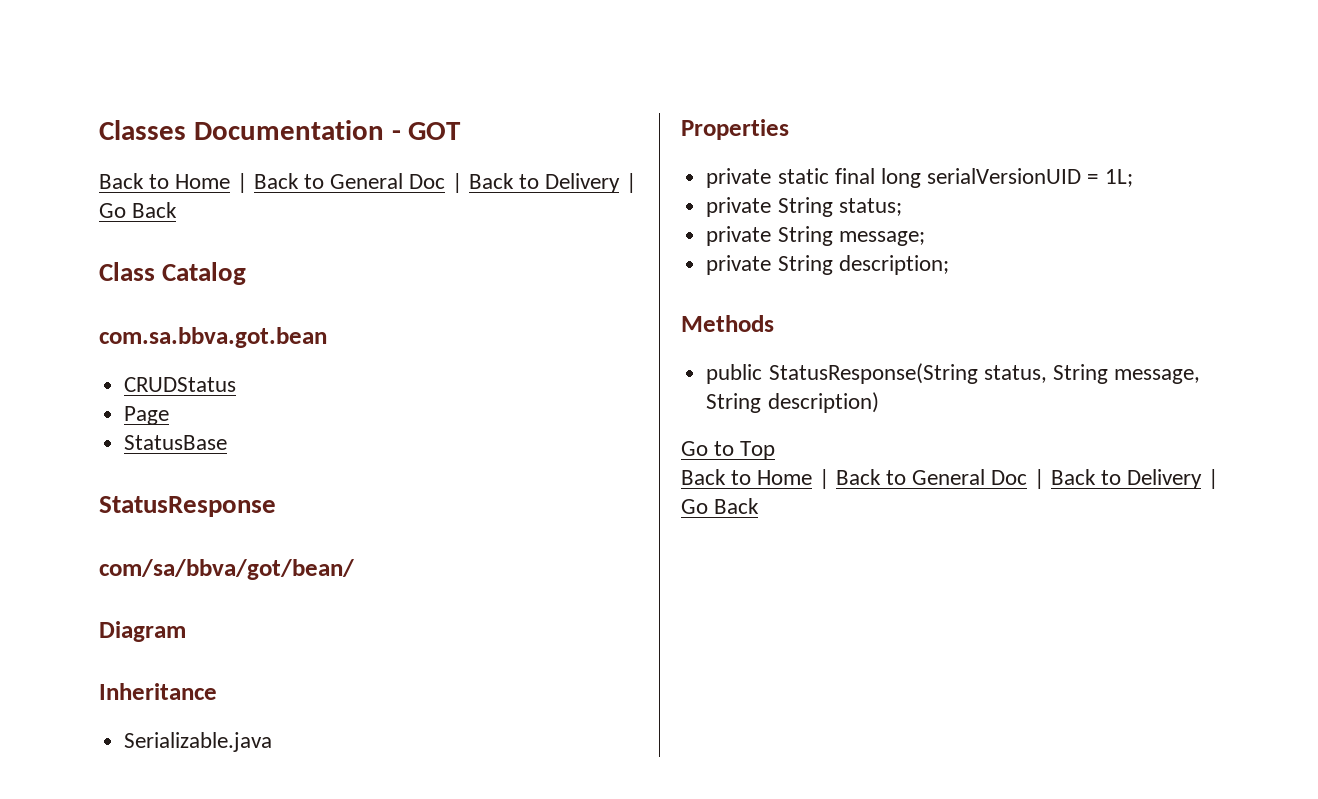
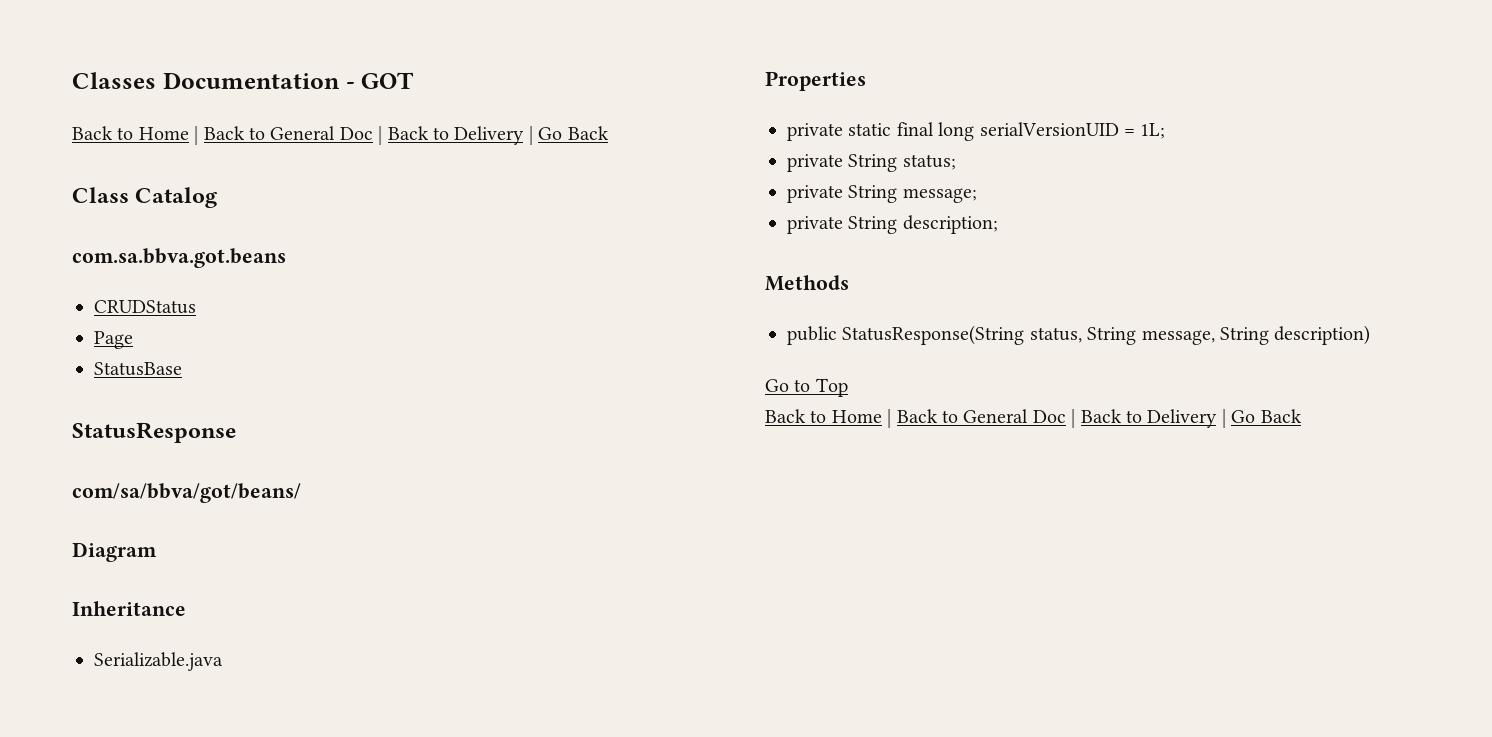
[99,327,327,348] com.sa.bbva.got.bean -> [72,248,286,268] com.sa.bbva.got.beans
[99,559,354,580] com/sa/bbva/got/bean/ -> [72,483,301,503] com/sa/bbva/got/beans/

